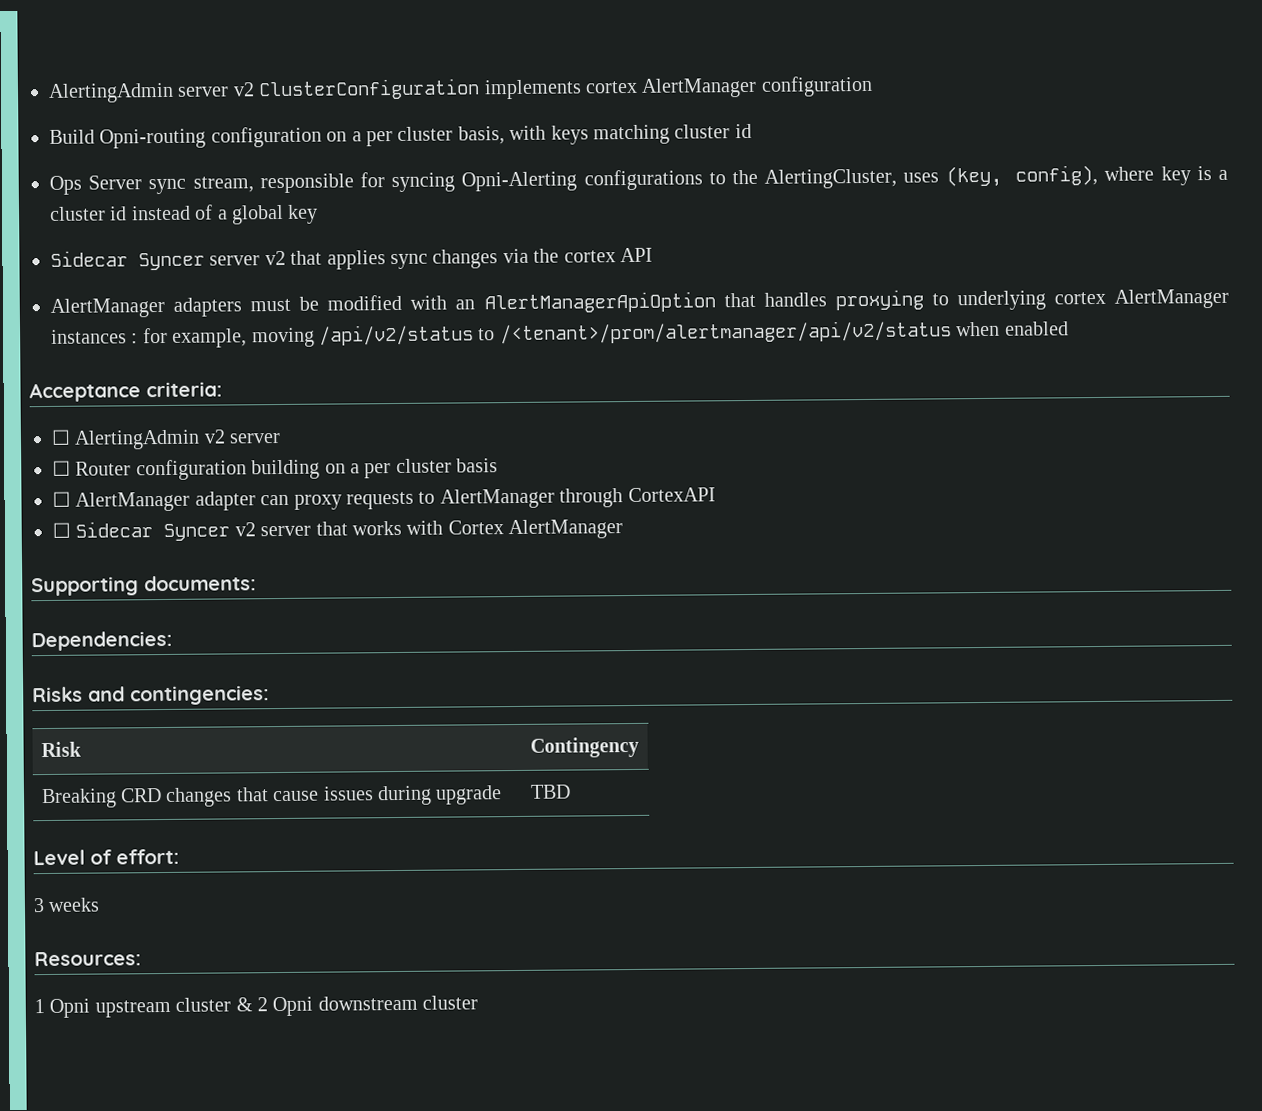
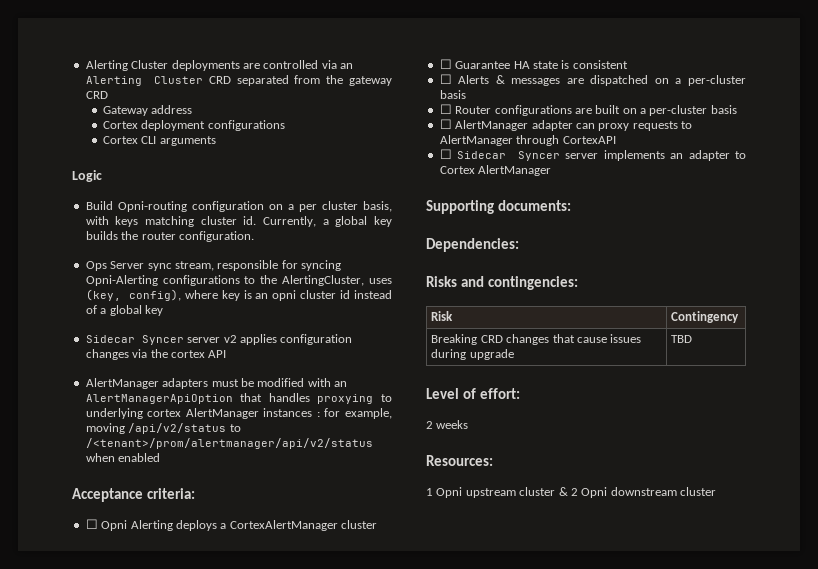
[48,75,873,103] AlertingAdmin server v2 ClusterConfiguration implements cortex AlertManager configuration -> [85,60,353,71] [85,75,392,86] [85,91,108,99] [103,105,193,116] [103,120,285,131] [103,136,216,146] [72,170,102,182] Alerting Cluster deployments are controlled via an Alerting Cluster CRD separated from the gateway CRD // Gateway address // Cortex deployment configurations // Cortex CLI arguments // Logic
[734,123,752,139] id -> [243,216,392,227] [85,231,254,242] id. Currently, a global key builds the router configuration.
[1217,169,1228,180] a -> [255,290,297,301] an opni
[290,250,428,270] that applies sync -> [239,334,353,345] applies configuration
[74,429,282,450] [52,458,452,481] AlertingAdmin v2 server // ☐ Router configuration building on a per cluster -> [101,520,377,531] [439,59,628,69] [439,74,746,86] [439,90,466,99] [439,104,708,116] Opni Alerting deploys a CortexAlertManager cluster // ☐ Guarantee HA state is consistent // ☐ Alerts & messages are dispatched on a per-cluster basis // ☐ Router configurations are built on a per-cluster
[234,520,444,537] v2 server that works with -> [565,150,746,161] server implements an adapter to
[33,898,45,913] 3 -> [426,421,433,429] 2

